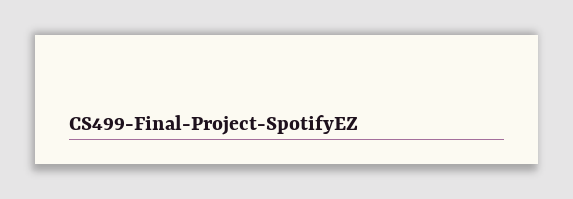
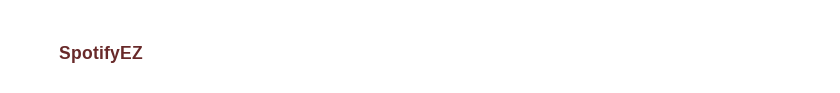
[69,115,358,135] CS499-Final-Project-SpotifyEZ -> [59,46,143,63] SpotifyEZ

